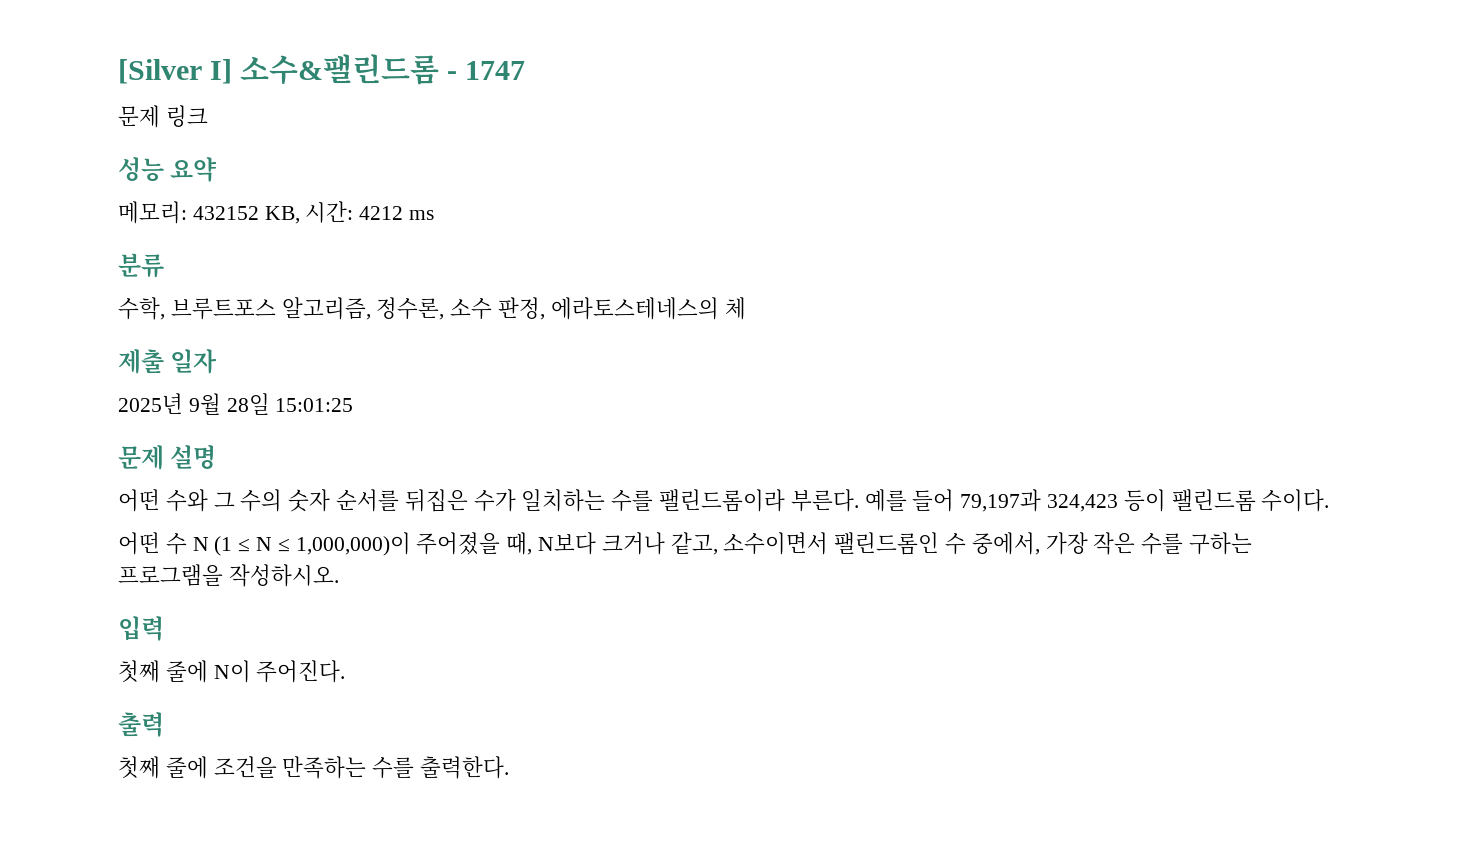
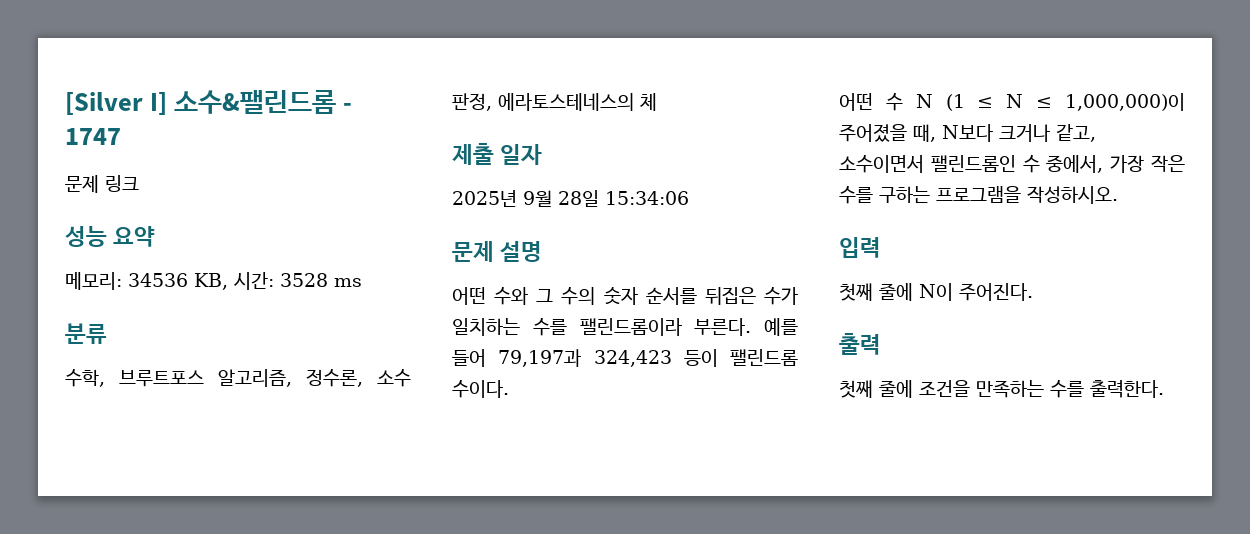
[192,206,259,220] 432152 -> [128,273,188,287] 34536
[359,206,404,220] 4212 -> [280,273,328,287] 3528
[275,398,354,412] 15:01:25 -> [605,191,689,205] 15:34:06

